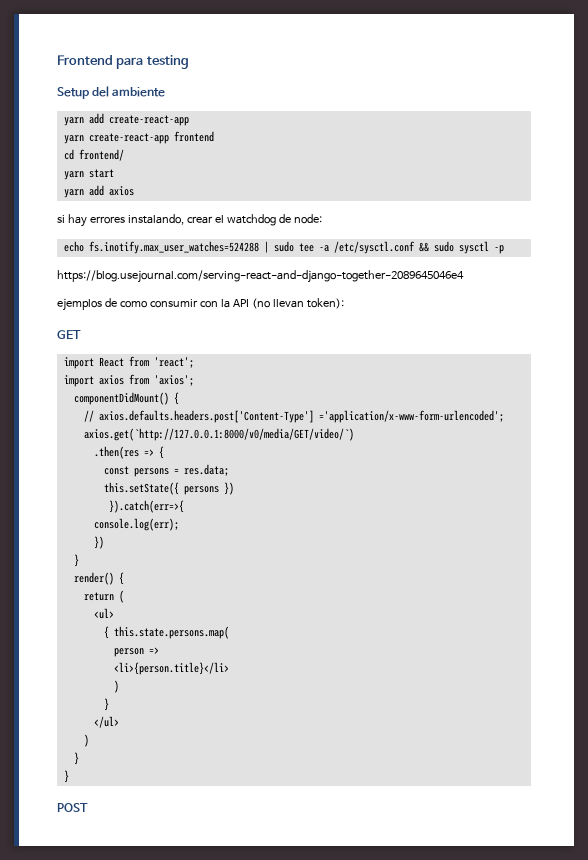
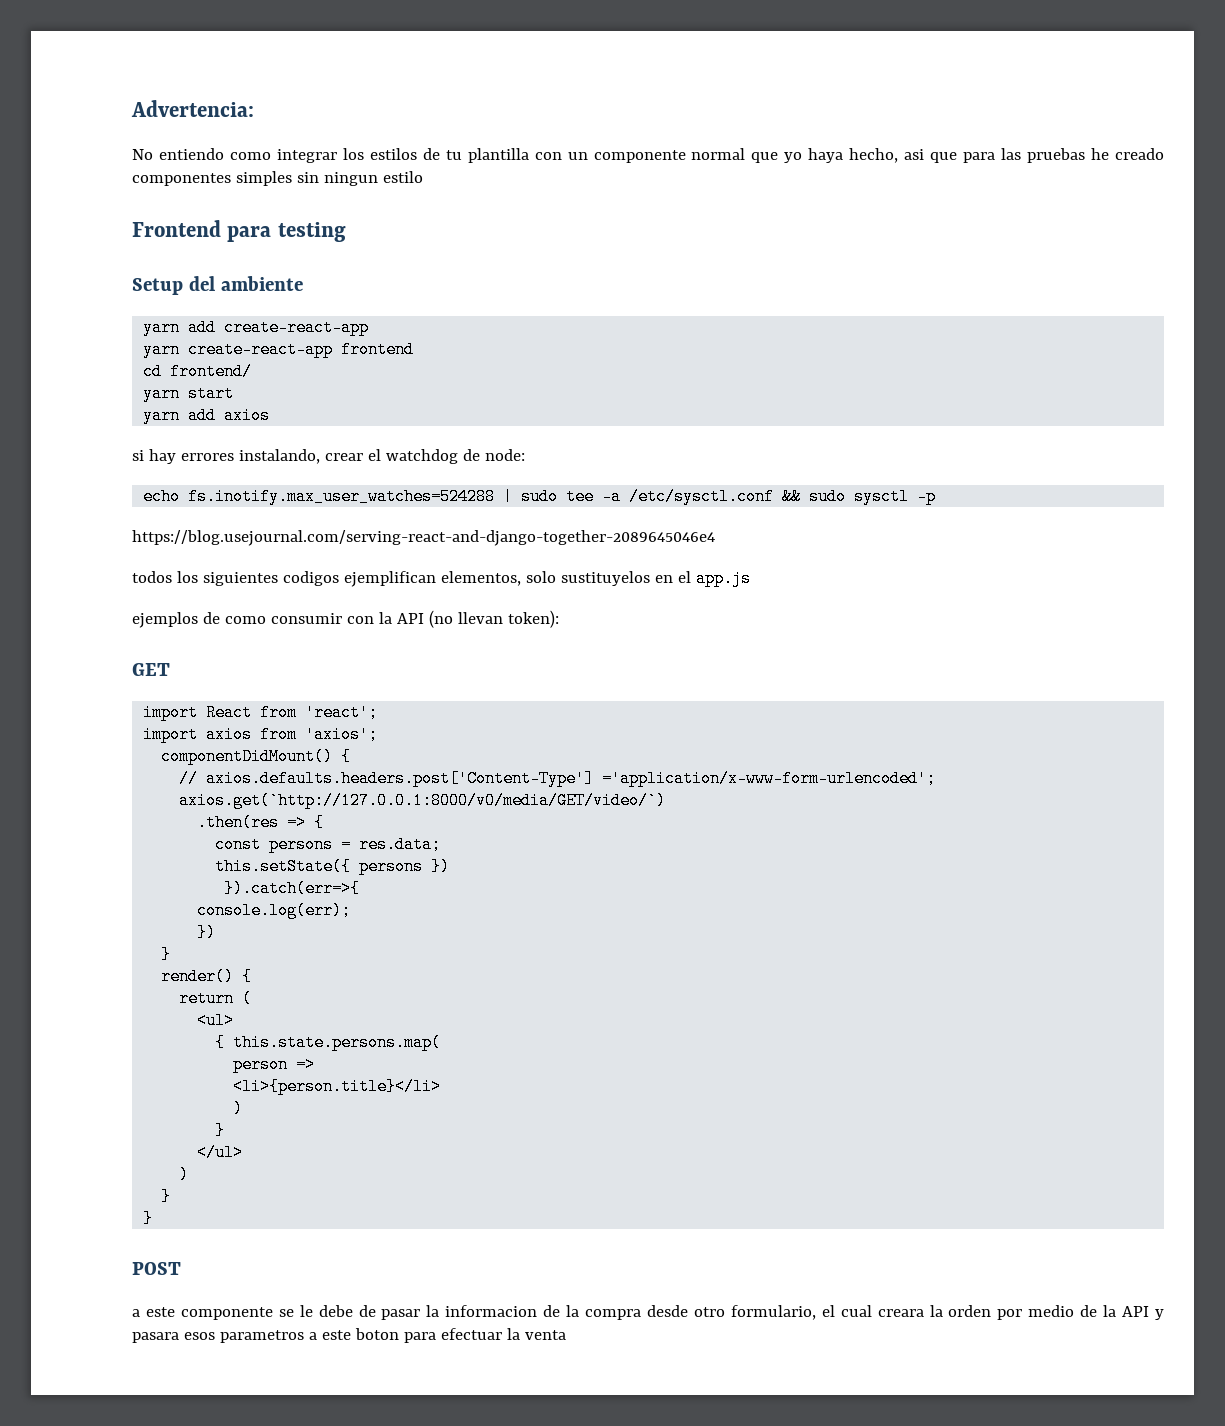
(57, 60) none -> [131,100,254,117] [132,148,1164,163] [132,171,423,186] Advertencia: // No entiendo como integrar los estilos de tu plantilla con un componente normal que yo haya hecho, asi que para las pruebas he creado componentes simples sin ningun estilo //
(464, 276) none -> [132,570,751,587] // todos los siguientes codigos ejemplifican elementos, solo sustituyelos en el app.js
(88, 807) none -> [132,1305,1164,1320] [132,1328,566,1343] // a este componente se le debe de pasar la informacion de la compra desde otro formulario, el cual creara la orden por medio de la API y pasara esos parametros a este boton para efectuar la venta

